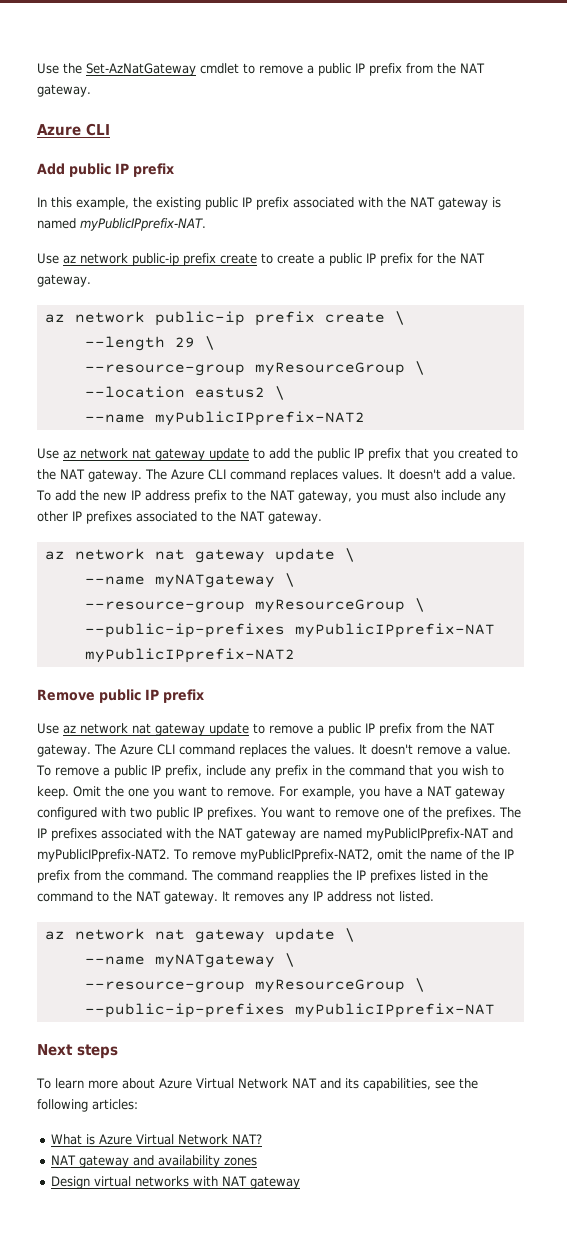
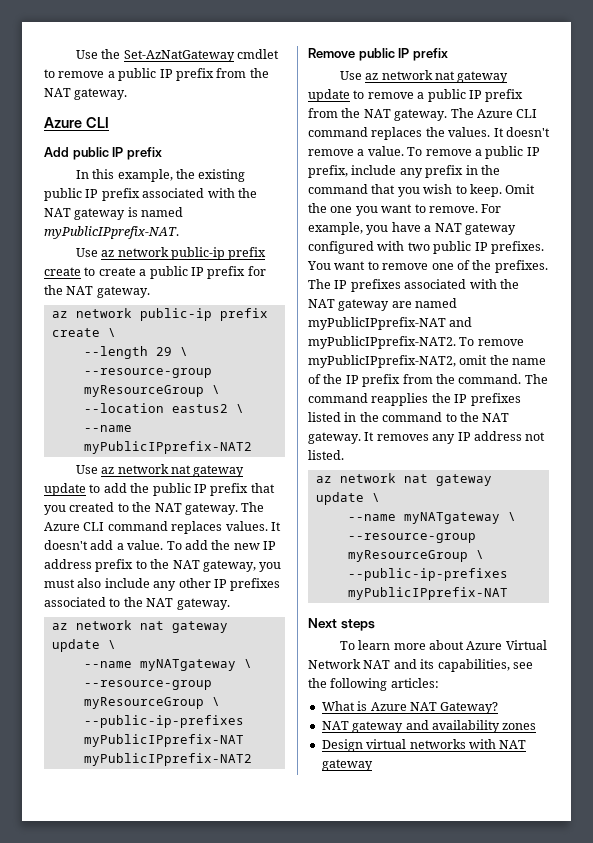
[136,1134,263,1145] Virtual Network NAT? -> [409,702,499,714] NAT Gateway?

